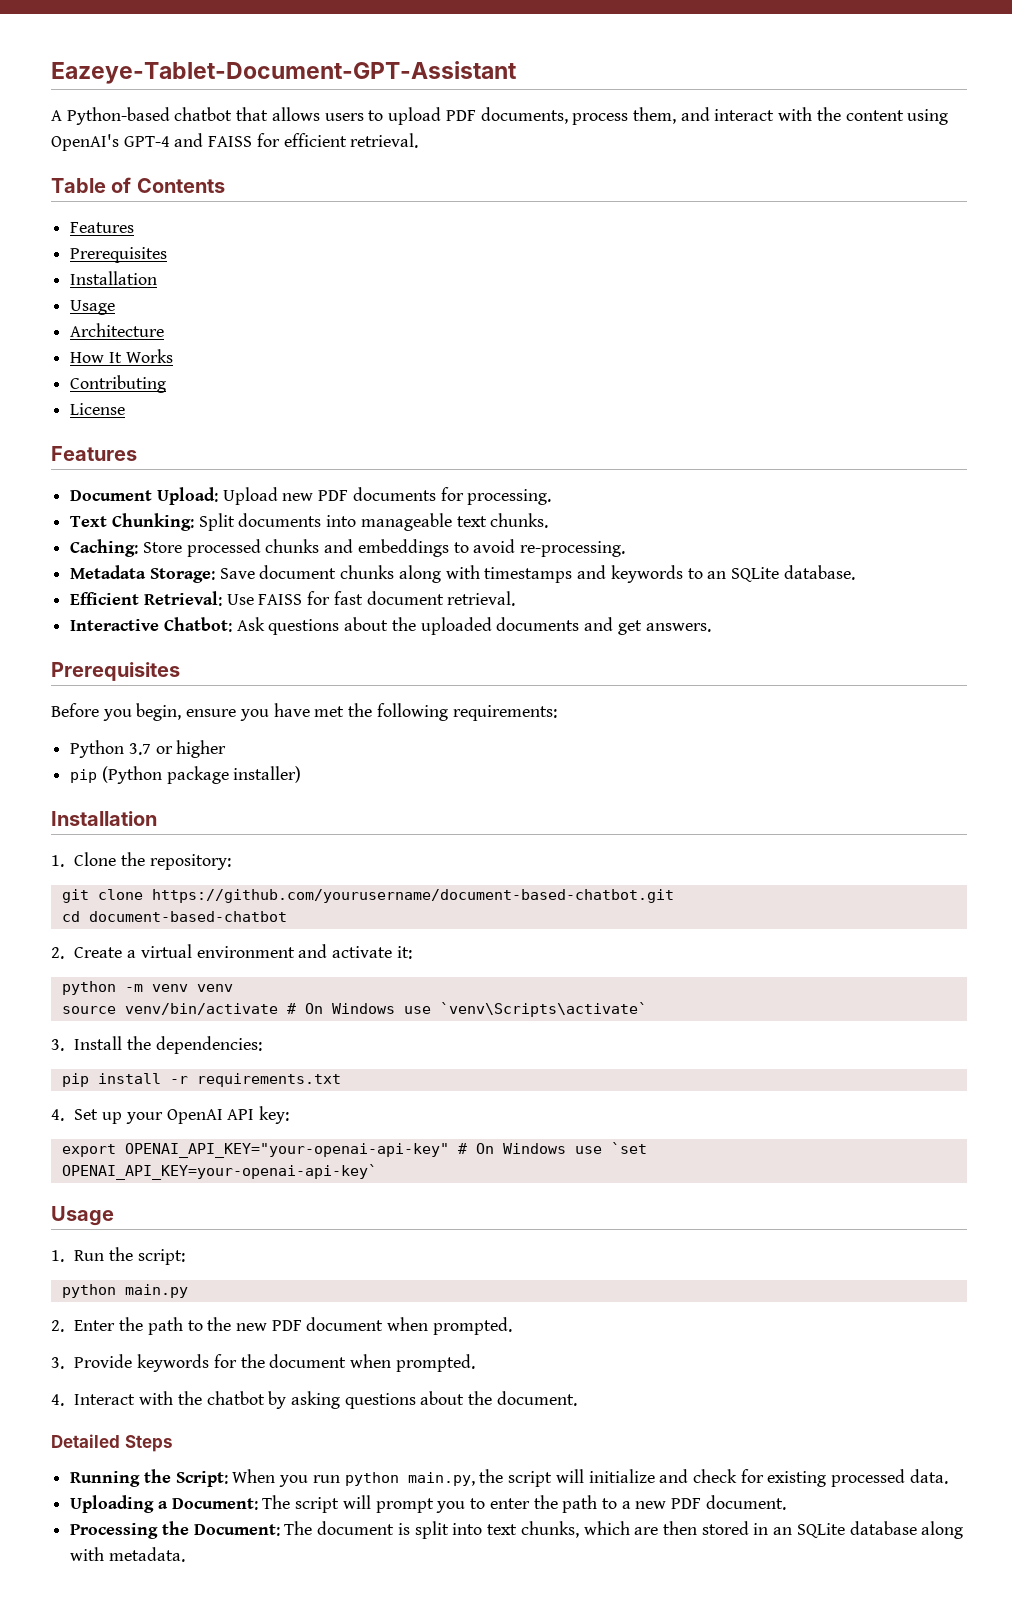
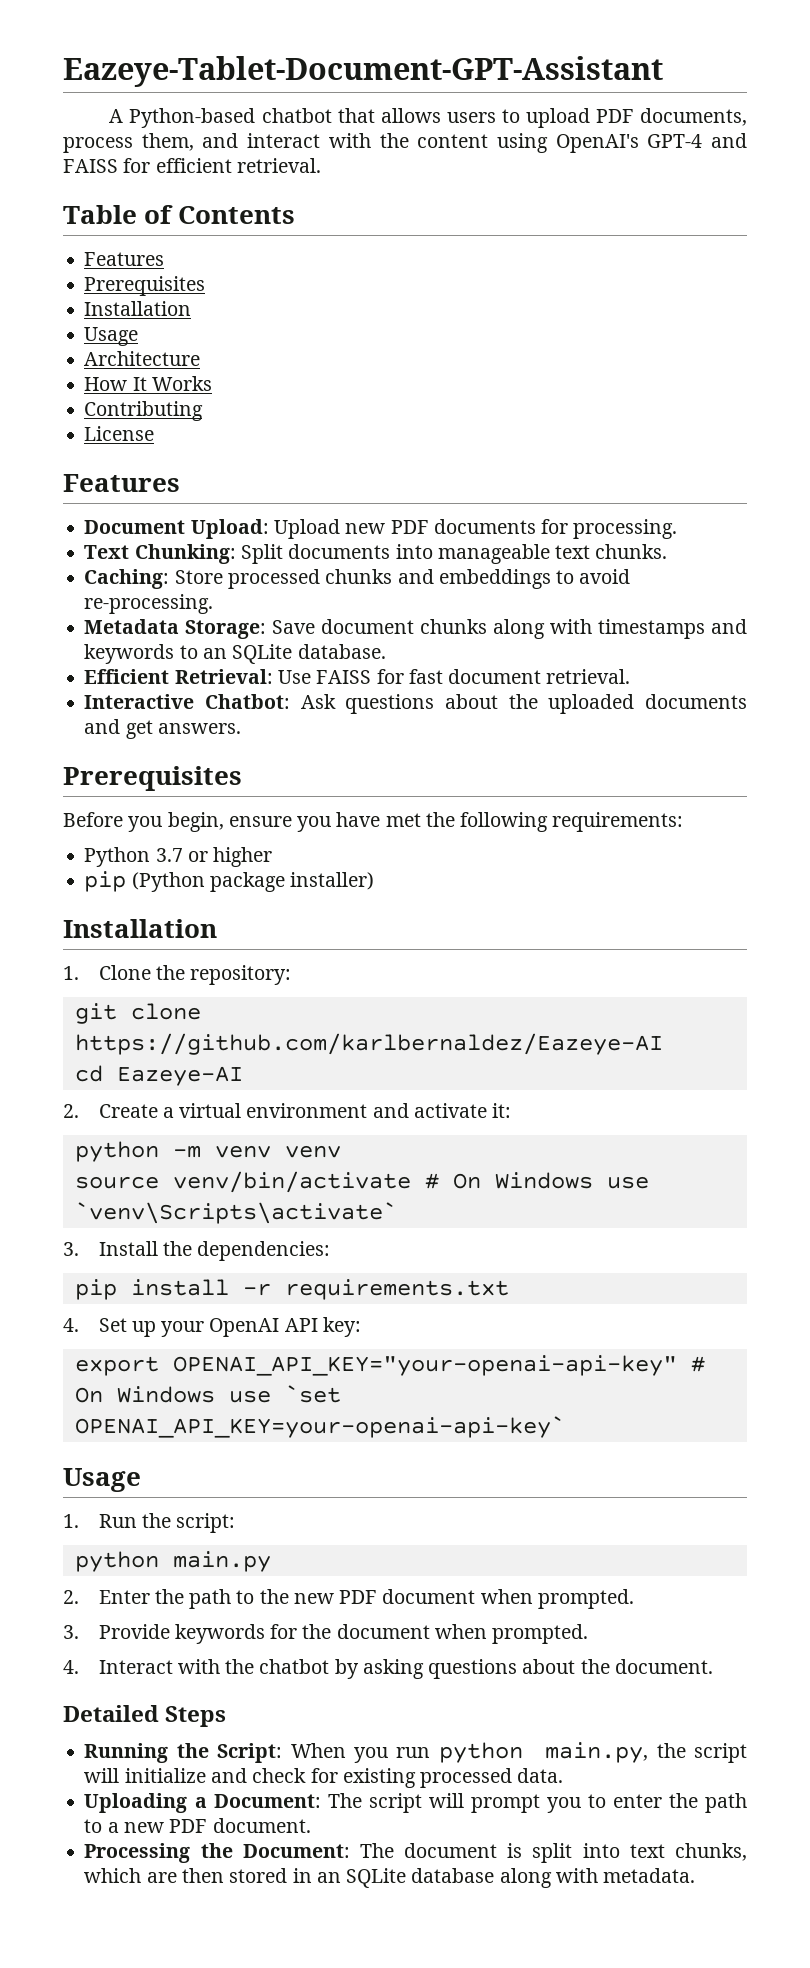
[151,889,674,903] https://github.com/yourusername/document-based-chatbot.git -> [74,1033,663,1055] https://github.com/karlbernaldez/Eazeye-AI
[88,911,287,922] document-based-chatbot -> [116,1066,243,1086] Eazeye-AI

